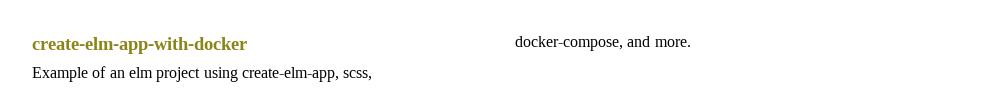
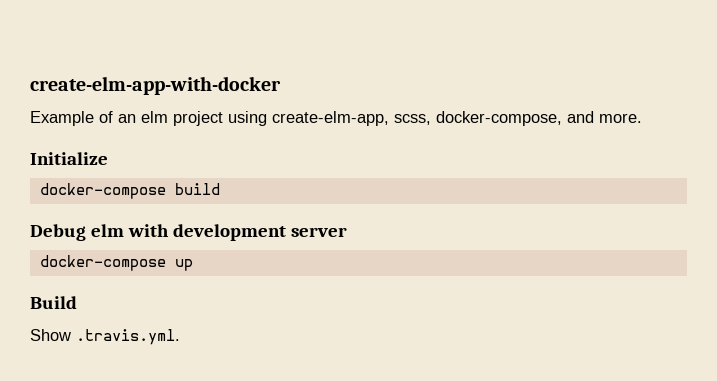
(691, 43) none -> [30,152,108,165] [39,183,220,199] [30,224,347,241] [39,255,193,271] [30,296,77,309] [30,329,180,345] // Initialize // docker-compose build // Debug elm with development server // docker-compose up // Build // Show .travis.yml.

